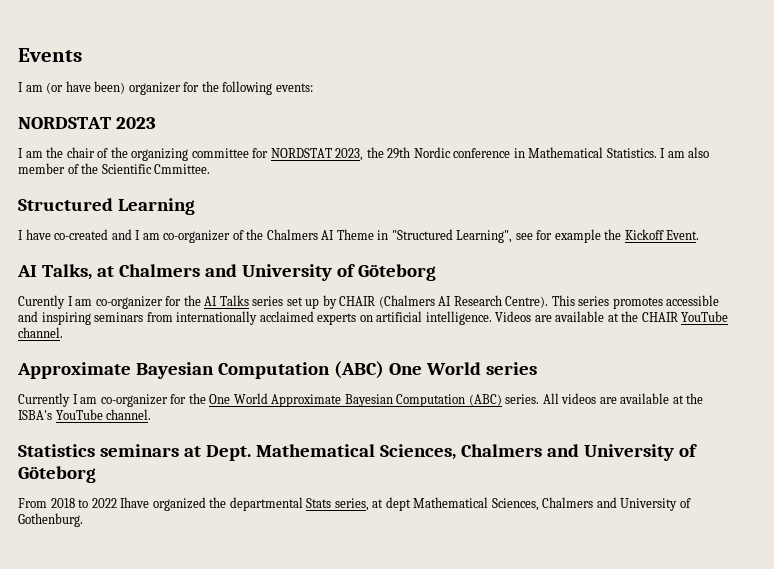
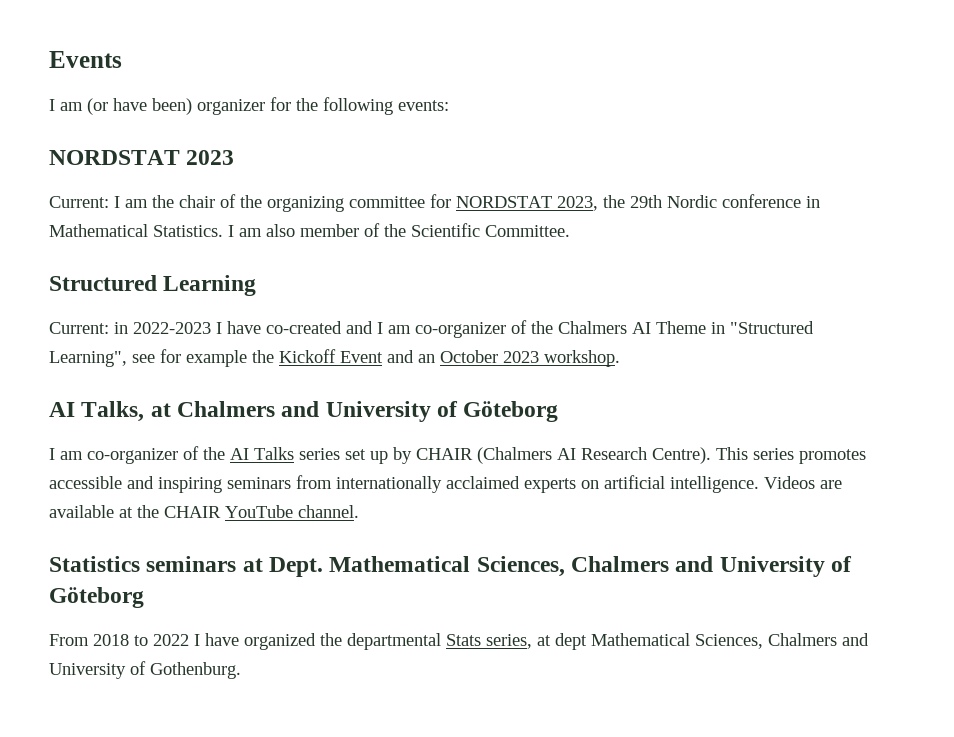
(156, 123) none -> [49,196,109,208] Current:
[154,164,211,174] Cmmittee. -> [485,225,570,237] Committee.
(195, 206) none -> [49,322,211,334] Current: in 2022-2023
[666,230,700,240] Event. -> [340,350,620,367] Event and an October 2023 workshop.
[18,295,182,309] Curently I am co-organizer for -> [49,446,199,464] I am co-organizer of
[17,361,537,379] [18,393,704,407] [18,409,152,420] // Approximate Bayesian Computation (ABC) One World series // Currently I am co-organizer for the One World Approximate Bayesian Computation (ABC) series. All videos are available at the ISBA's YouTube channel. -> (359, 511) none
[120,497,150,508] Ihave -> [194,633,239,646] I have

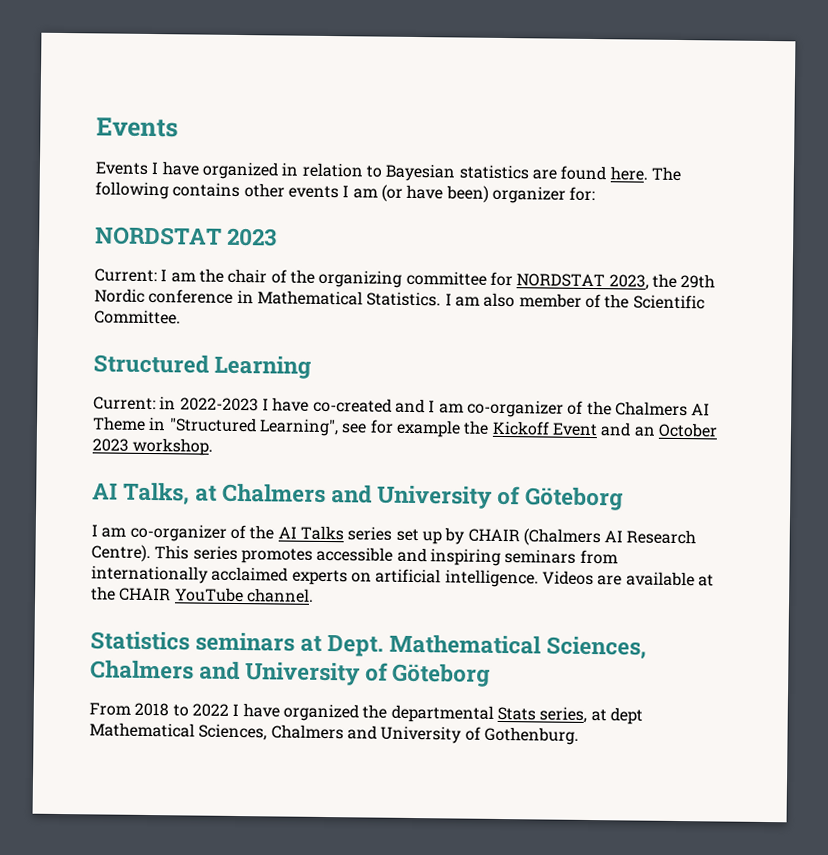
(122, 59) none -> [95,161,681,182] [95,181,339,200] Events I have organized in relation to Bayesian statistics are found here. The following contains other events
[270,97,449,115] for the following events: -> [569,186,596,202] for:

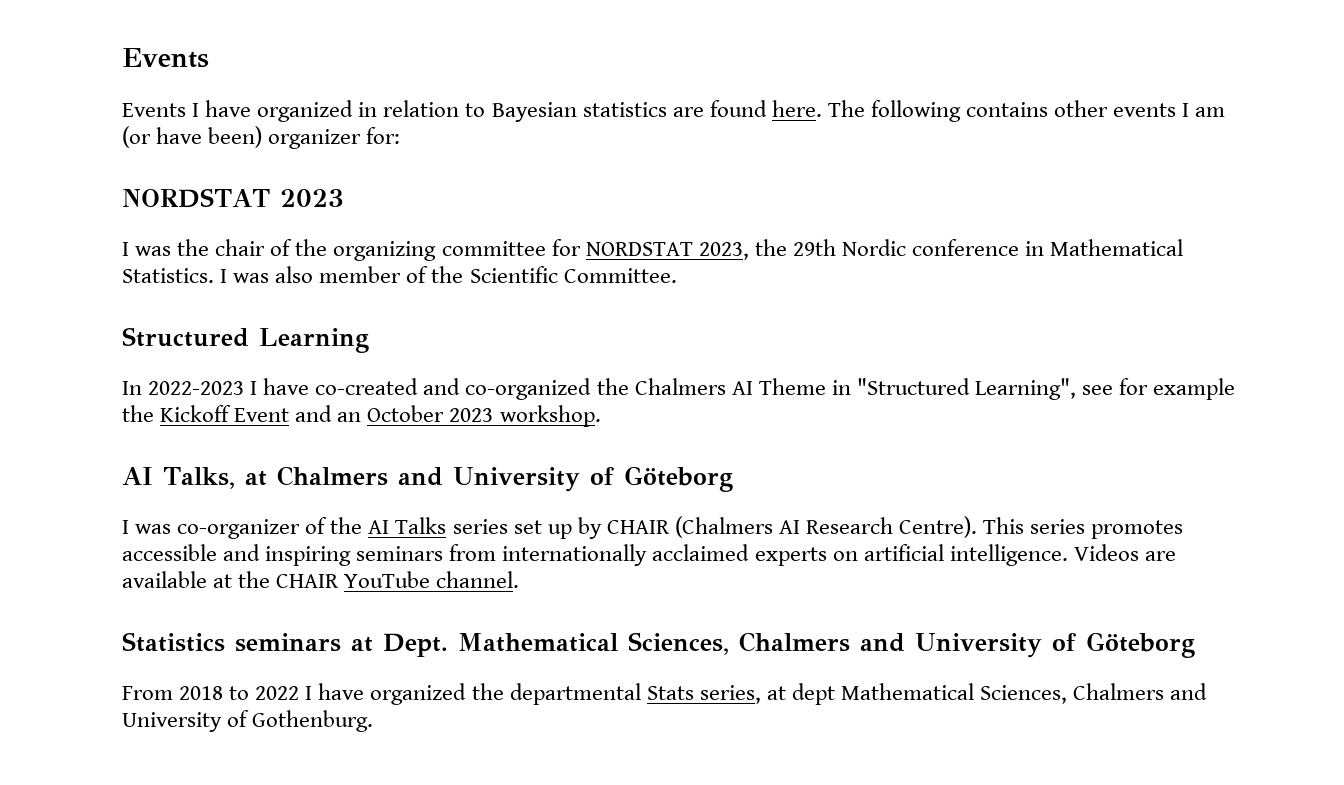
[94,268,196,283] Current: I am -> [122,242,172,256] I was
[454,296,480,307] am -> [233,273,270,283] was
[93,396,177,411] Current: in -> [122,381,142,395] In
[428,399,584,418] I am co-organizer of -> [465,378,592,400] co-organized
[101,527,127,538] am -> [135,524,172,534] was

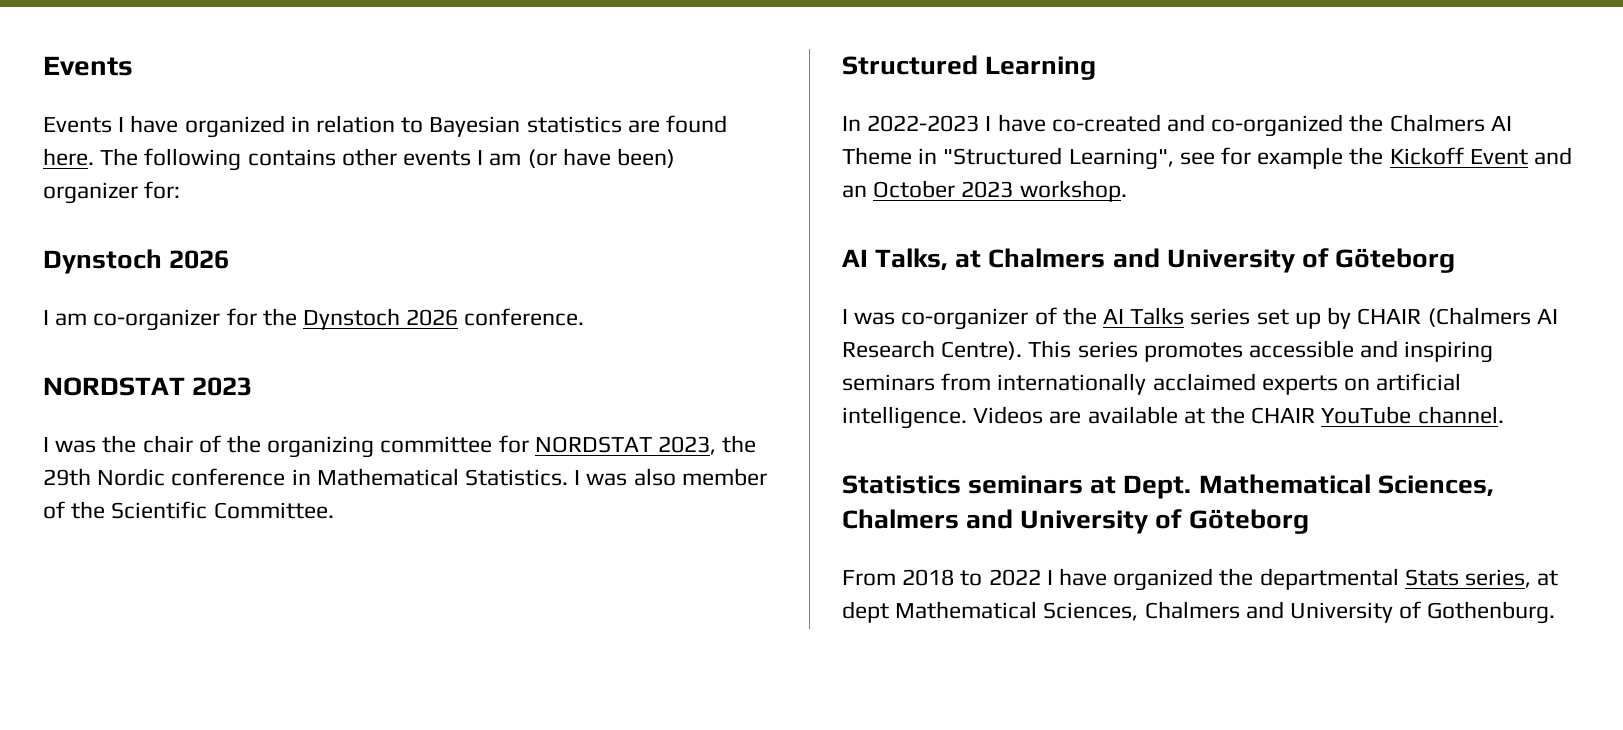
(401, 135) none -> [43,249,230,274] [43,308,585,331] // Dynstoch 2026 // I am co-organizer for the Dynstoch 2026 conference.

